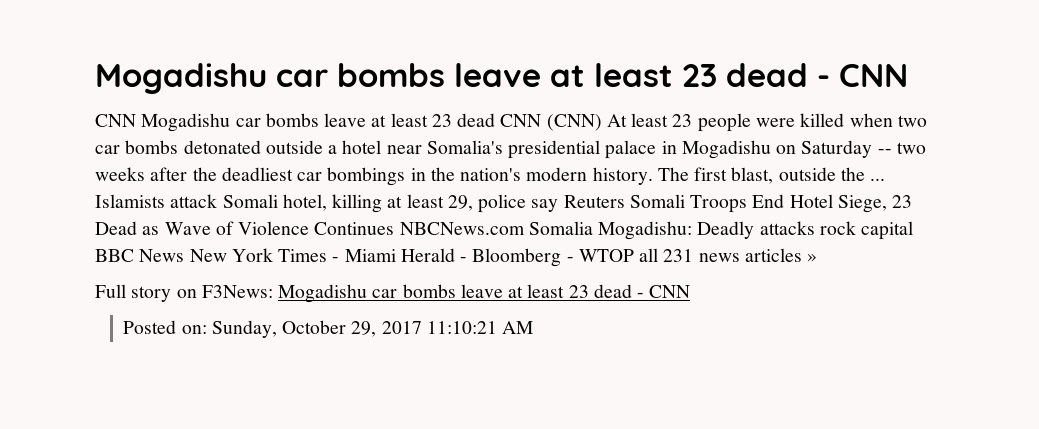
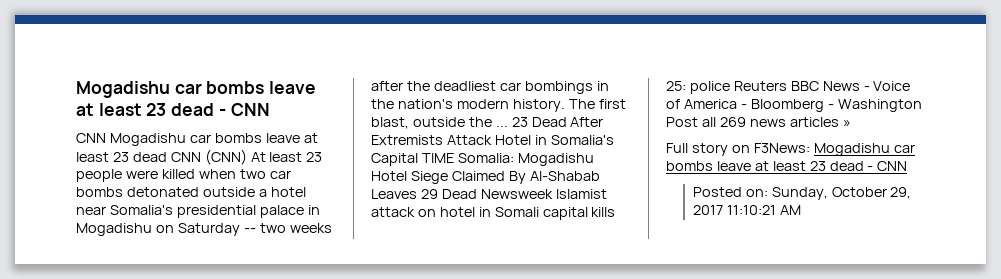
[95,194,913,213] [95,221,914,240] [95,248,694,267] Islamists attack Somali hotel, killing at least 29, police say Reuters Somali Troops End Hotel Siege, 23 Dead as Wave of Violence Continues NBCNews.com Somalia Mogadishu: Deadly attacks rock capital BBC News New York Times - Miami Herald - Bloomberg - WTOP all 231 -> [511,117,604,127] [371,135,614,145] [371,153,594,166] [371,171,600,184] [371,189,607,199] [371,207,616,220] [666,81,911,94] [666,99,922,112] [666,117,746,127] 23 Dead After Extremists Attack Hotel in Somalia's Capital TIME Somalia: Mogadishu Hotel Siege Claimed By Al-Shabab Leaves 29 Dead Newsweek Islamist attack on hotel in Somali capital kills 25: police Reuters BBC News - Voice of America - Bloomberg - Washington Post all 269

